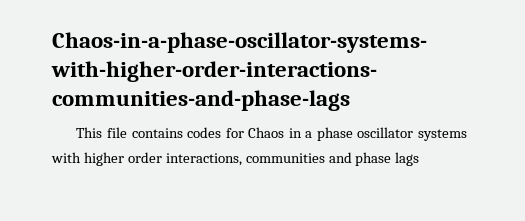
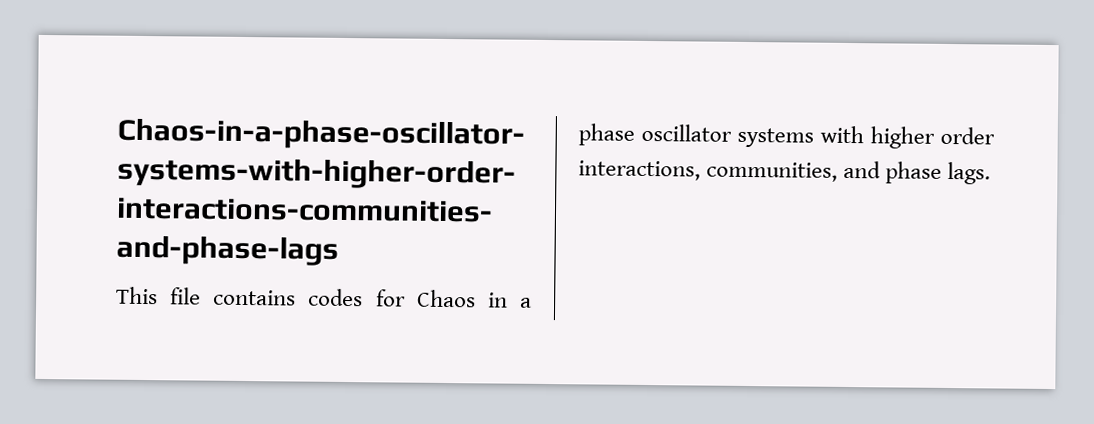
[245,153,325,163] communities -> [706,161,839,182] communities,
[395,152,420,166] lags -> [947,161,992,185] lags.

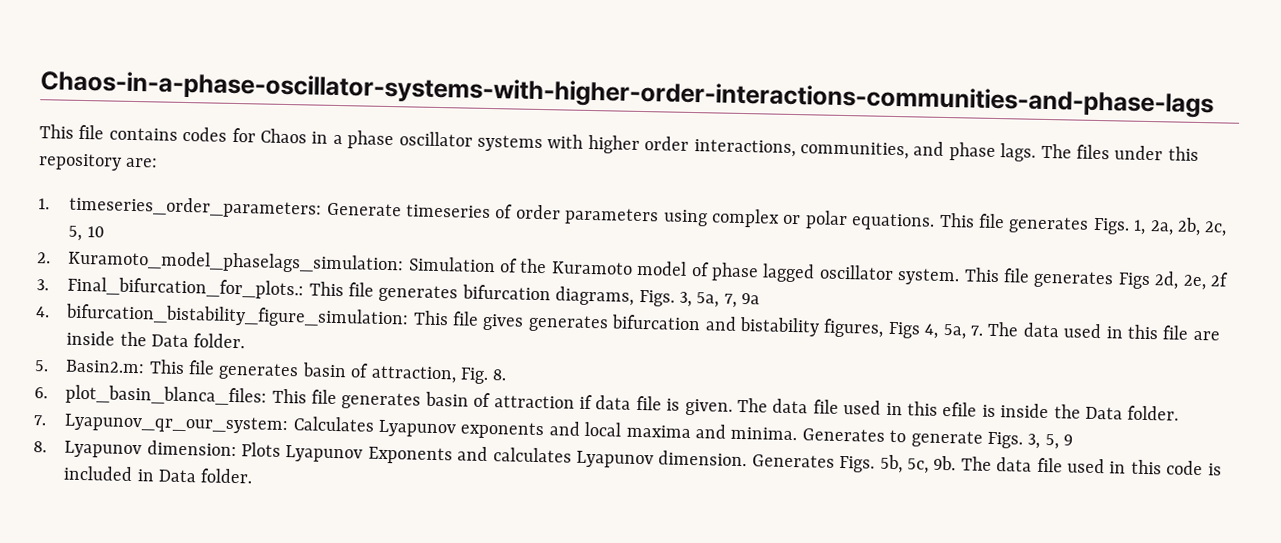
(992, 173) none -> [1040,143,1199,161] [38,153,159,171] [38,195,1228,237] [68,225,105,241] [37,249,1230,291] [36,276,761,308] [35,303,1220,341] [66,330,246,349] [34,359,508,385] [34,384,1180,421] [33,413,1074,450] [33,440,1222,476] [63,465,254,484] The files under this repository are: // 1. timeseries_order_parameters: Generate timeseries of order parameters using complex or polar equations. This file generates Figs. 1, 2a, 2b, 2c, 5, 10 // 2. Kuramoto_model_phaselags_simulation: Simulation of the Kuramoto model of phase lagged oscillator system. This file generates Figs 2d, 2e, 2f // 3. Final_bifurcation_for_plots.: This file generates bifurcation diagrams, Figs. 3, 5a, 7, 9a // 4. bifurcation_bistability_figure_simulation: This file gives generates bifurcation and bistability figures, Figs 4, 5a, 7. The data used in this file are inside the Data folder. // 5. Basin2.m: This file generates basin of attraction, Fig. 8. // 6. plot_basin_blanca_files: This file generates basin of attraction if data file is given. The data file used in this efile is inside the Data folder. // 7. Lyapunov_qr_our_system: Calculates Lyapunov exponents and local maxima and minima. Generates to generate Figs. 3, 5, 9 // 8. Lyapunov dimension: Plots Lyapunov Exponents and calculates Lyapunov dimension. Generates Figs. 5b, 5c, 9b. The data file used in this code is included in Data folder.

